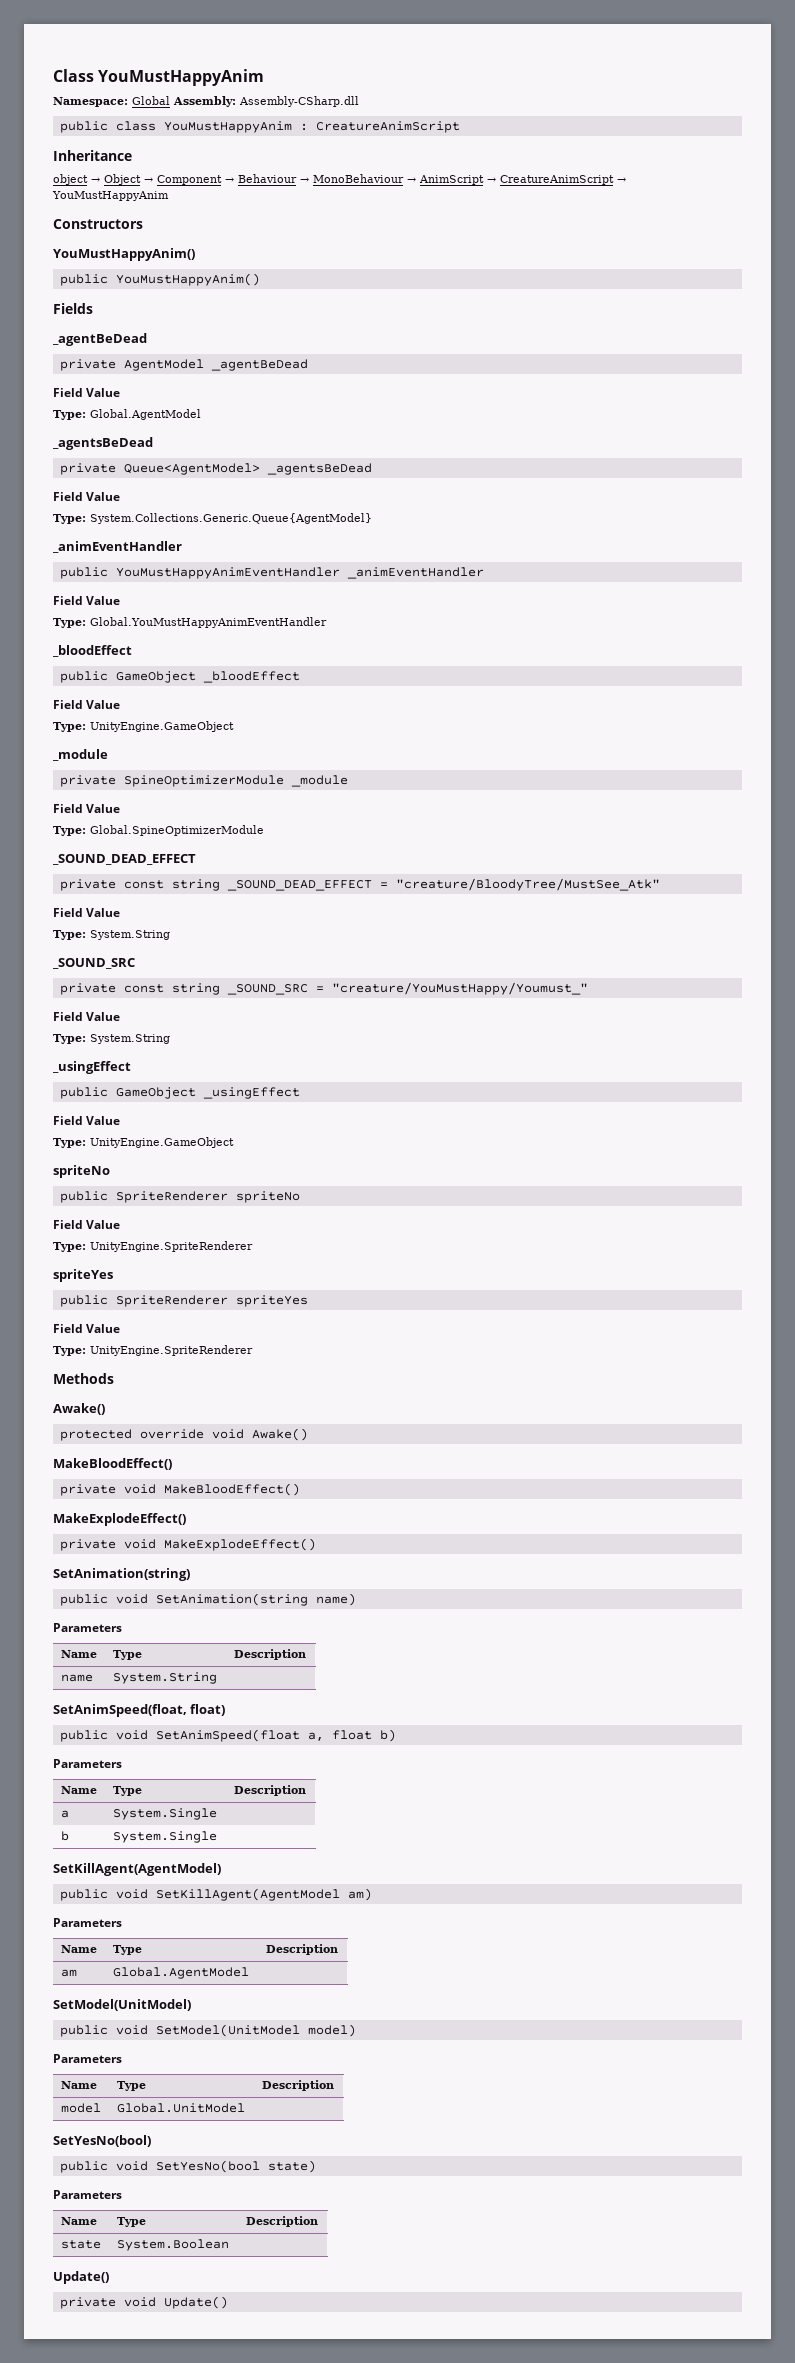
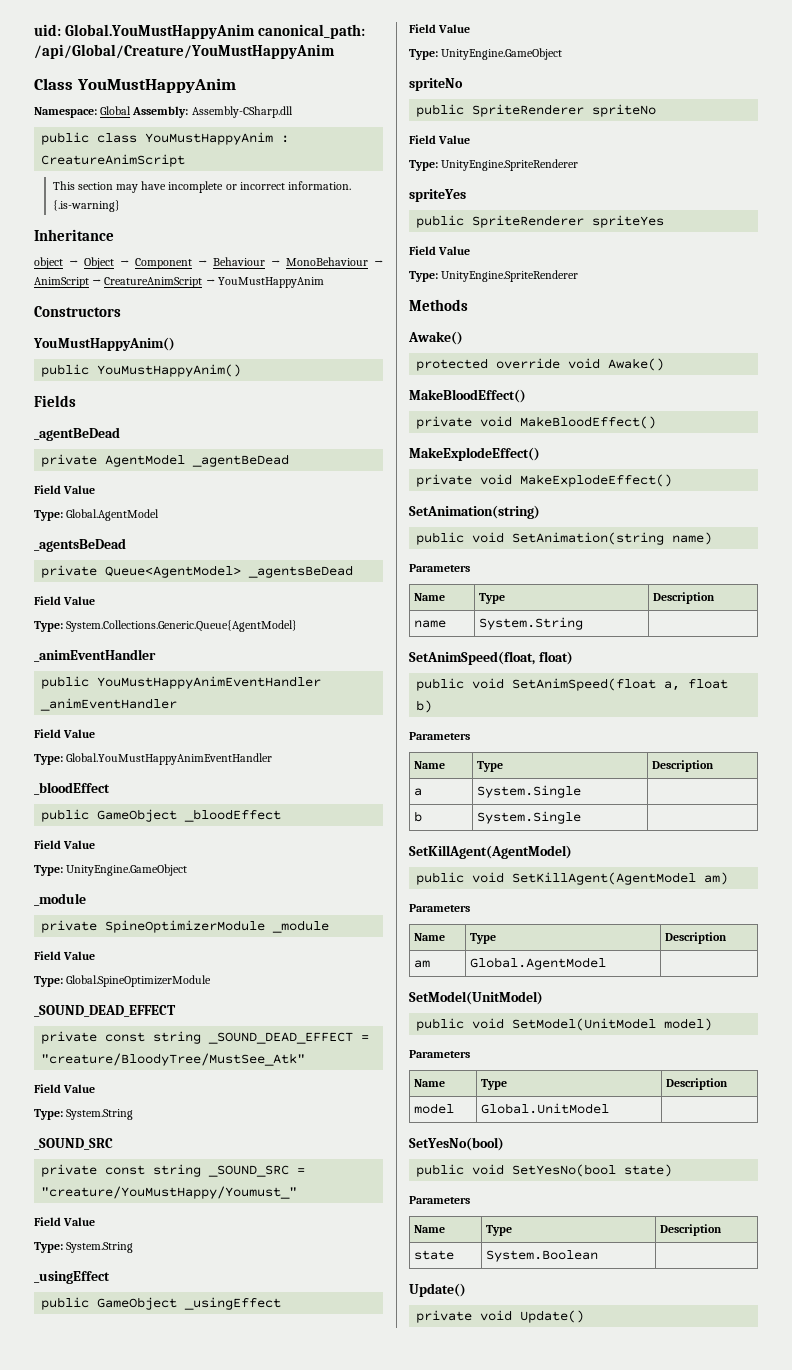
(53, 75) none -> [34,24,366,39] [34,44,335,59] uid: Global.YouMustHappyAnim canonical_path: /api/Global/Creature/YouMustHappyAnim //
(460, 127) none -> [52,181,352,193] [52,200,120,212] // This section may have incomplete or incorrect information. {.is-warning}

